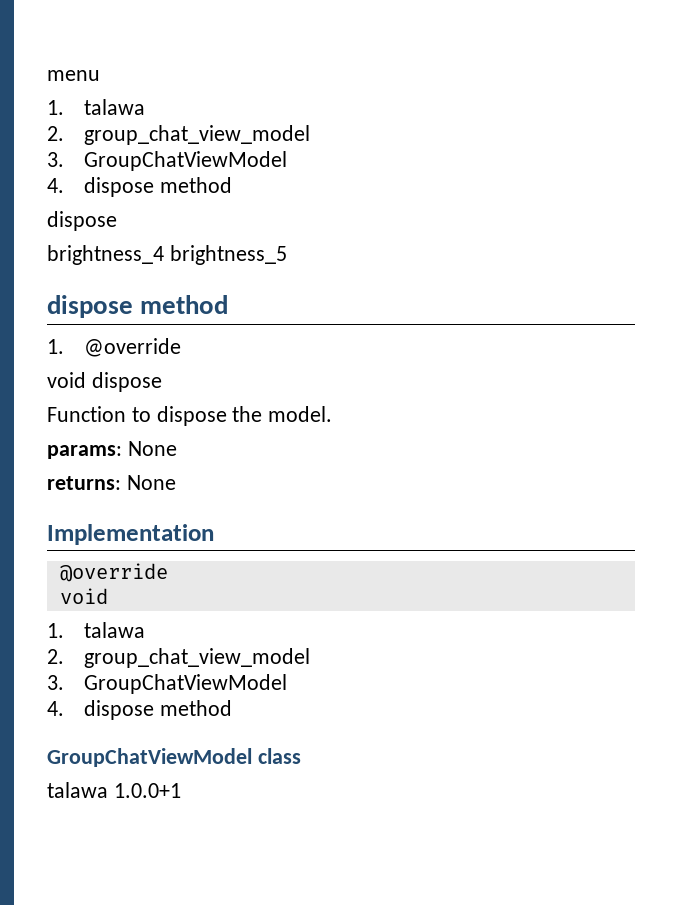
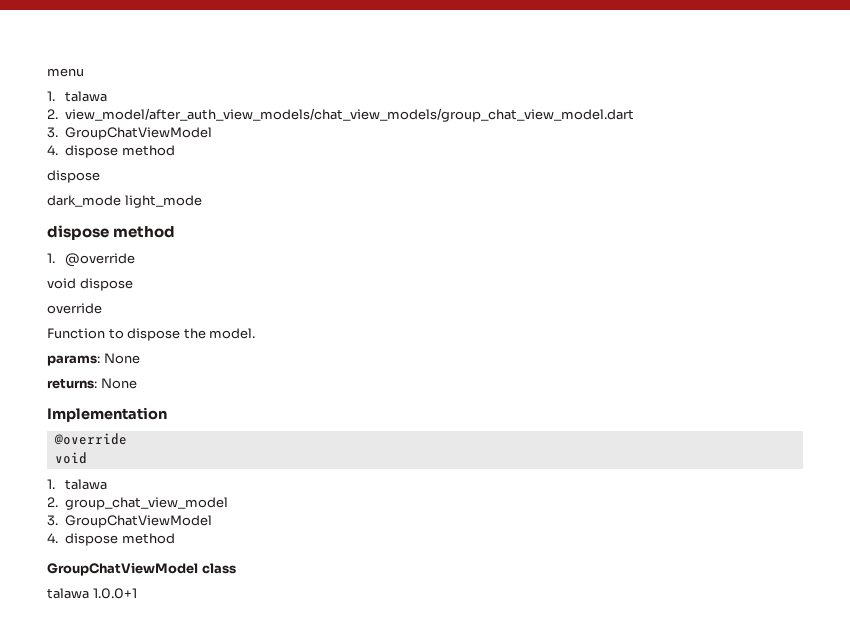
[84,125,311,145] group_chat_view_model -> [65,108,635,122] view_model/after_auth_view_models/chat_view_models/group_chat_view_model.dart
[47,245,287,265] brightness_4 brightness_5 -> [47,195,202,208] dark_mode light_mode
(162, 382) none -> [47,303,102,314] // override

